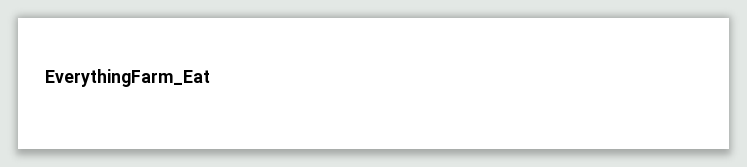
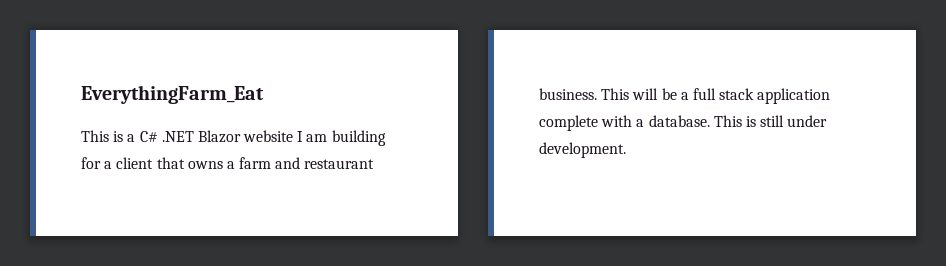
(210, 78) none -> [81,130,386,146] [81,157,375,169] [539,88,831,104] [539,115,828,131] [539,142,626,158] // This is a C# .NET Blazor website I am building for a client that owns a farm and restaurant business. This will be a full stack application complete with a database. This is still under development.

